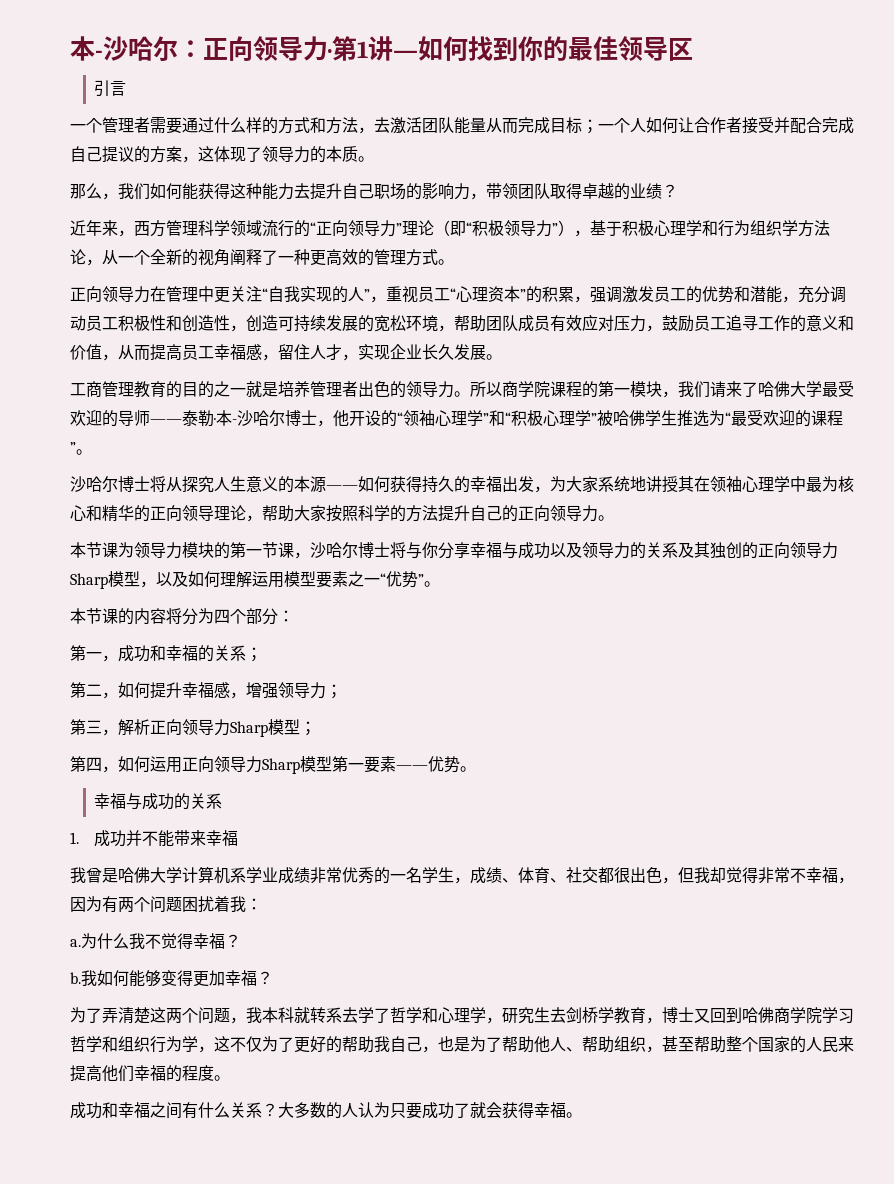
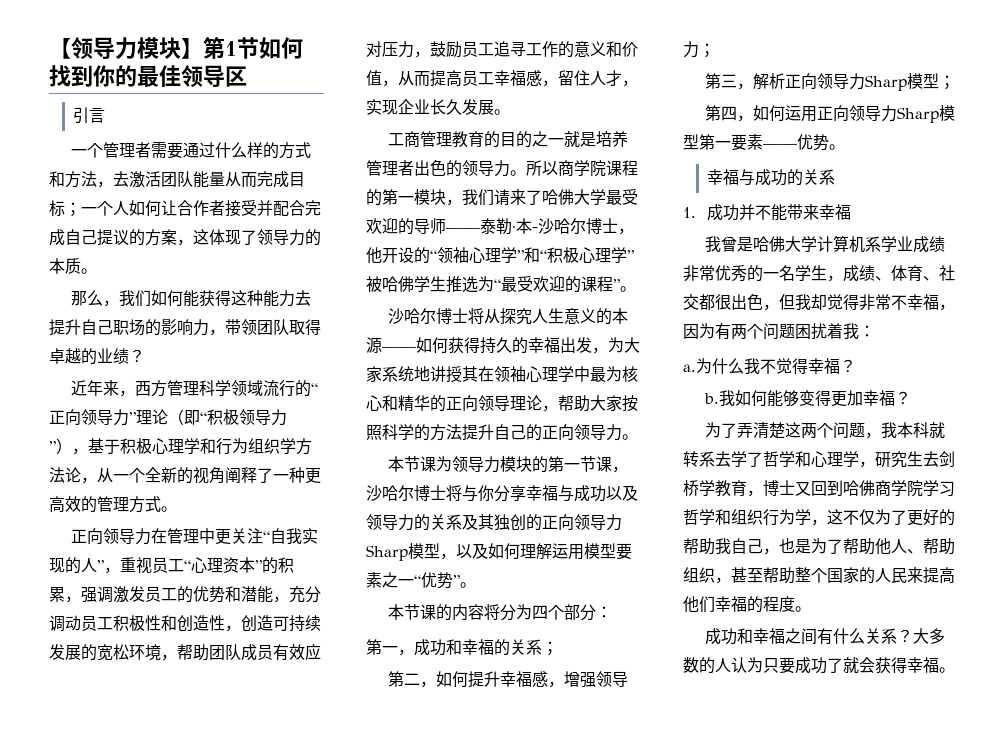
[70,36,418,61] 本-沙哈尔：正向领导力·第1讲— -> [49,37,259,59] 【领导力模块】第1节

